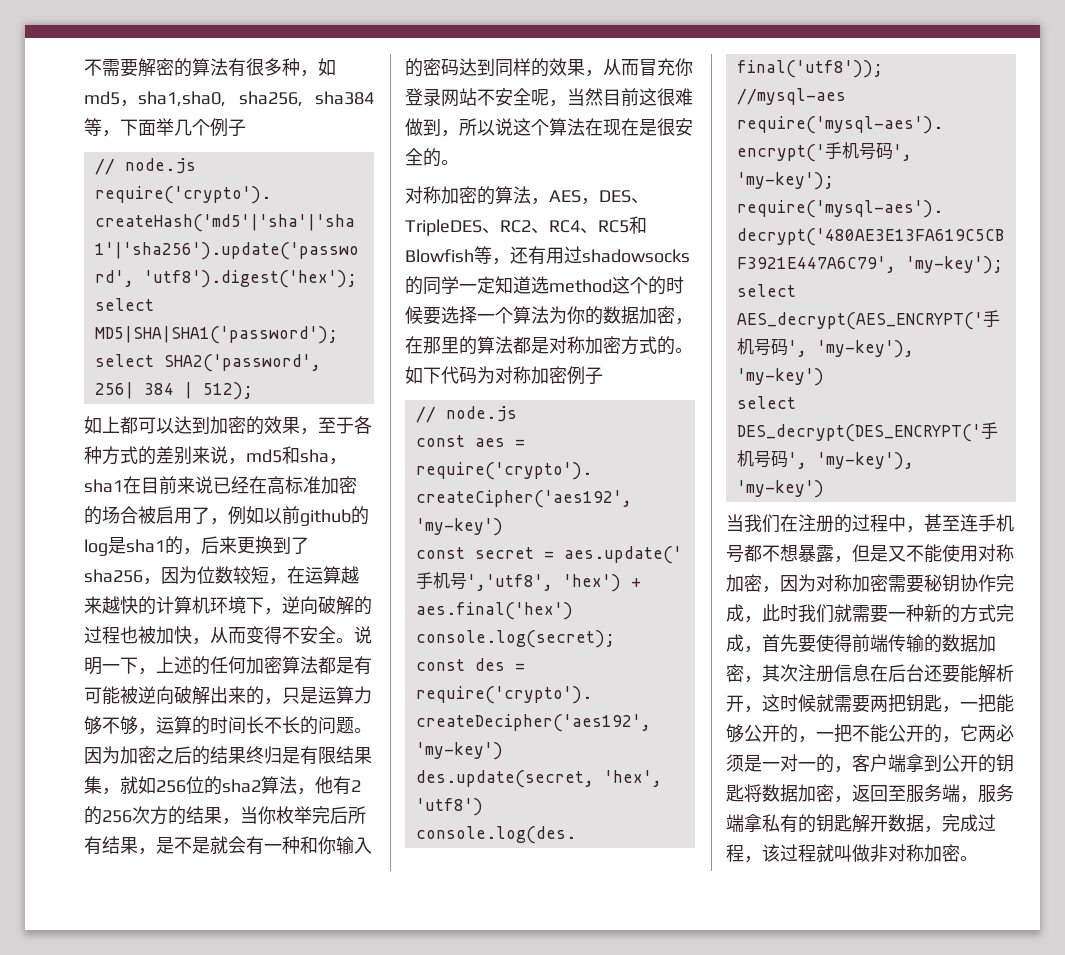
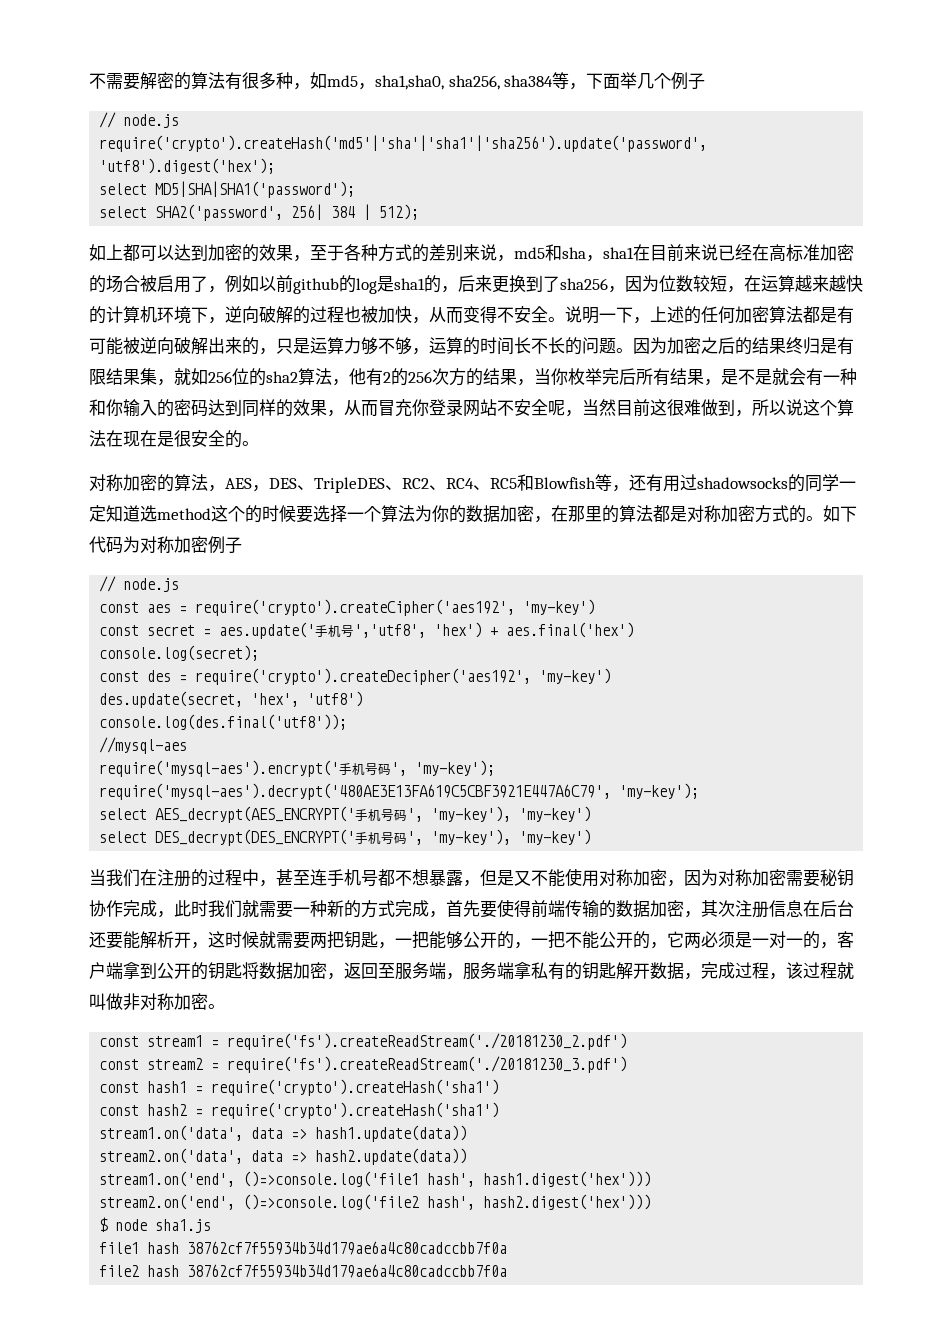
(978, 858) none -> [99,1033,628,1050] [99,1056,628,1073] [99,1079,500,1096] [99,1102,500,1119] [99,1125,468,1142] [99,1148,468,1165] [99,1171,652,1187] [99,1194,652,1210] [99,1217,212,1233] [99,1241,508,1255] [99,1264,508,1278] // const stream1 = require('fs').createReadStream('./20181230_2.pdf') // const stream2 = require('fs').createReadStream('./20181230_3.pdf') // const hash1 = require('crypto').createHash('sha1') // const hash2 = require('crypto').createHash('sha1') // stream1.on('data', data => hash1.update(data)) // stream2.on('data', data => hash2.update(data)) // stream1.on('end', ()=>console.log('file1 hash', hash1.digest('hex'))) // stream2.on('end', ()=>console.log('file2 hash', hash2.digest('hex'))) // $ node sha1.js // file1 hash 38762cf7f55934b34d179ae6a4c80cadccbb7f0a // file2 hash 38762cf7f55934b34d179ae6a4c80cadccbb7f0a

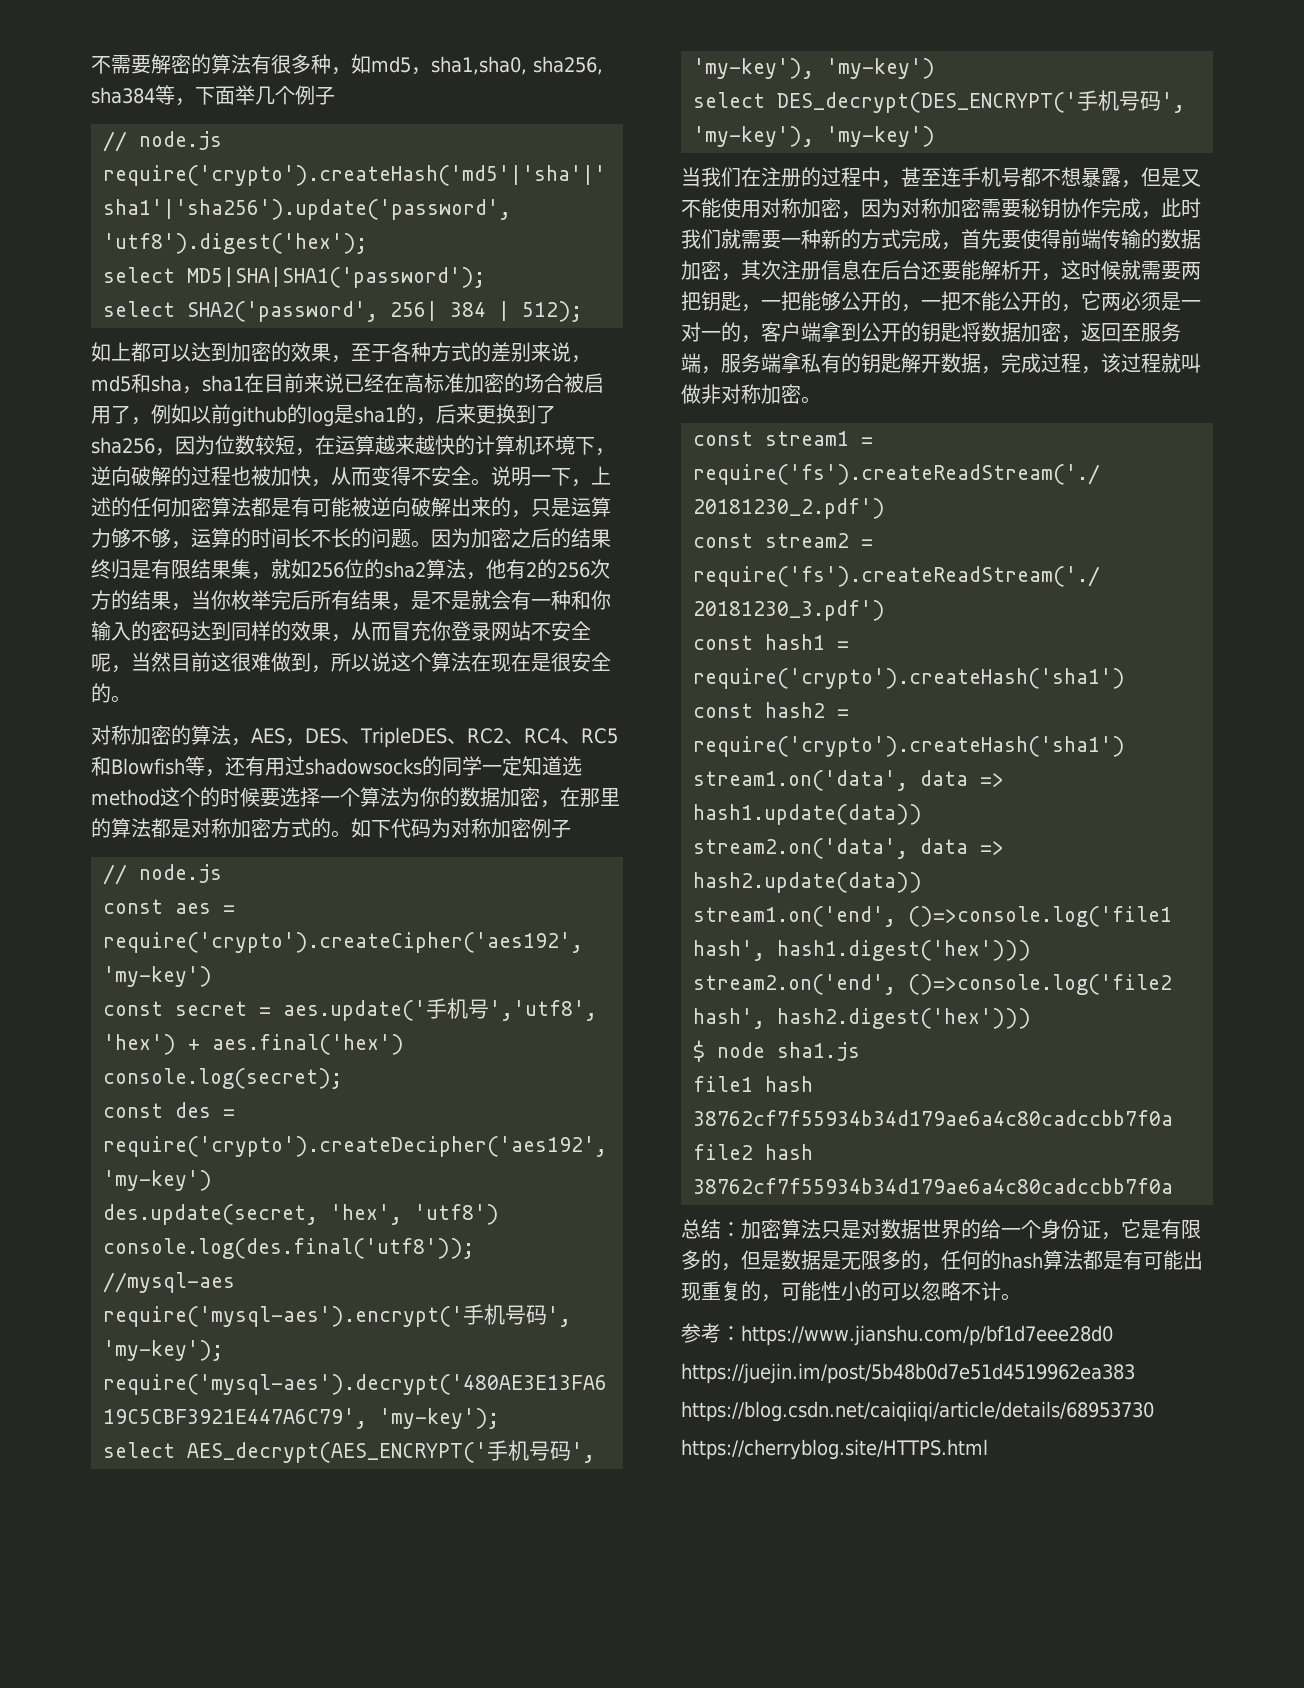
(508, 1271) none -> [681,1219,1201,1240] [681,1250,1203,1271] [681,1281,1021,1302] [681,1323,1113,1346] [681,1363,1135,1384] [681,1401,1154,1422] [681,1439,988,1460] // 总结：加密算法只是对数据世界的给一个身份证，它是有限多的，但是数据是无限多的，任何的hash算法都是有可能出现重复的，可能性小的可以忽略不计。 // 参考：https://www.jianshu.com/p/bf1d7eee28d0 // https://juejin.im/post/5b48b0d7e51d4519962ea383 // https://blog.csdn.net/caiqiiqi/article/details/68953730 // https://cherryblog.site/HTTPS.html

